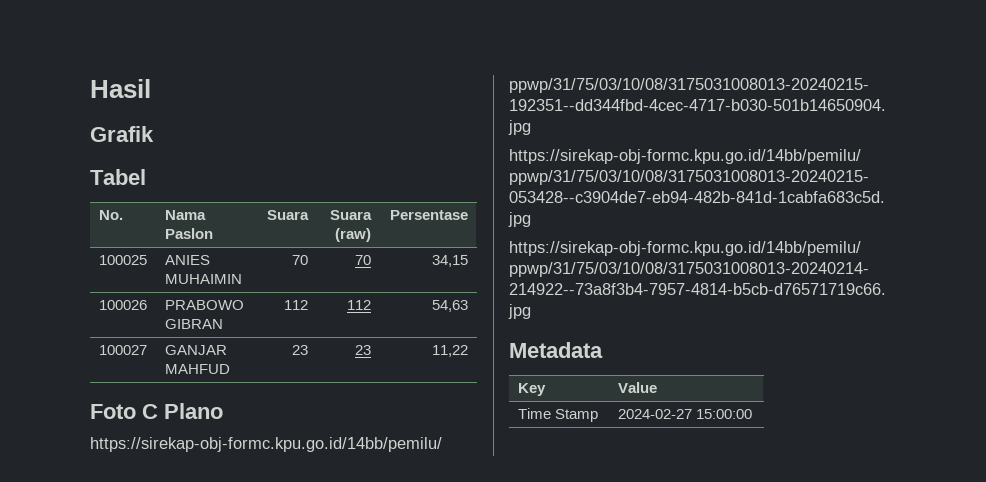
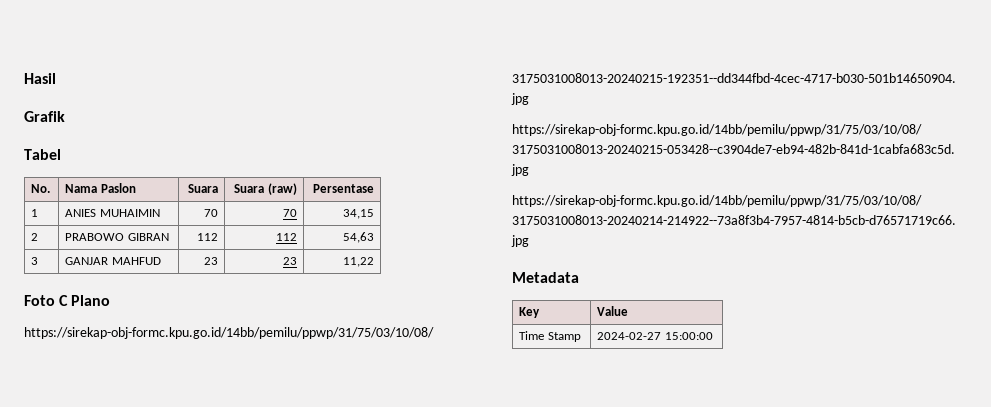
[98,255,147,265] 100025 -> [31,209,39,217] 1
[98,300,147,310] 100026 -> [31,233,39,241] 2
[98,345,147,355] 100027 -> [31,257,39,265] 3

